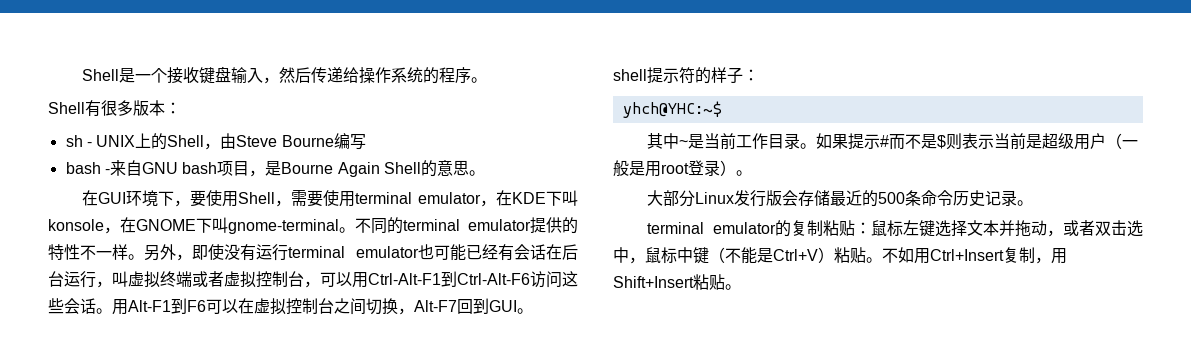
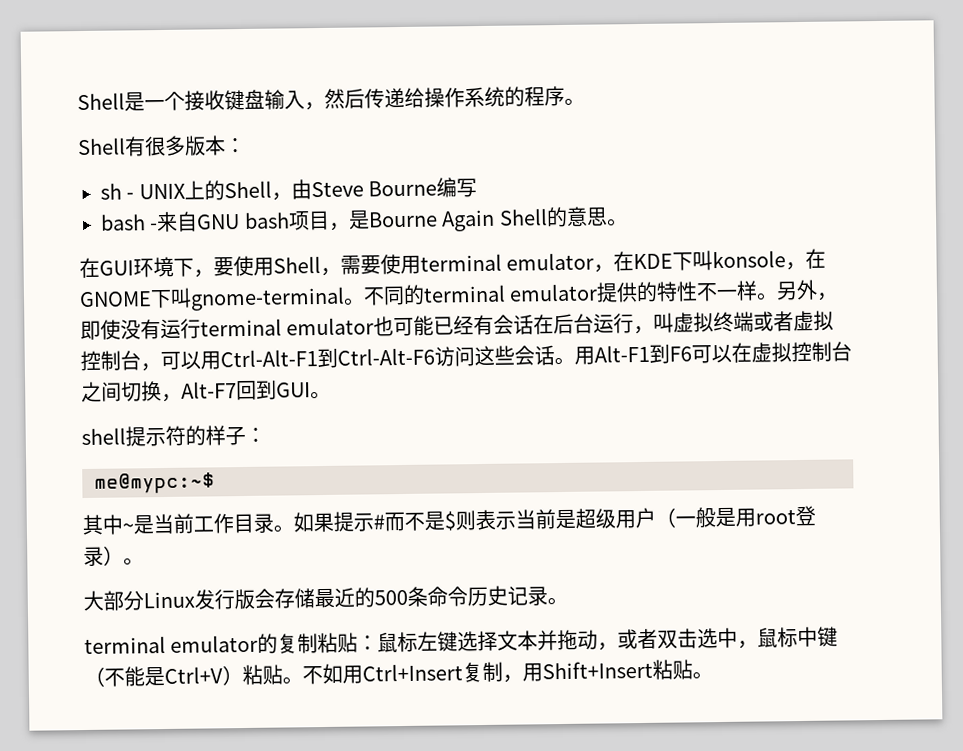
[622,101,722,118] yhch@YHC:~$ -> [94,472,215,494] me@mypc:~$

